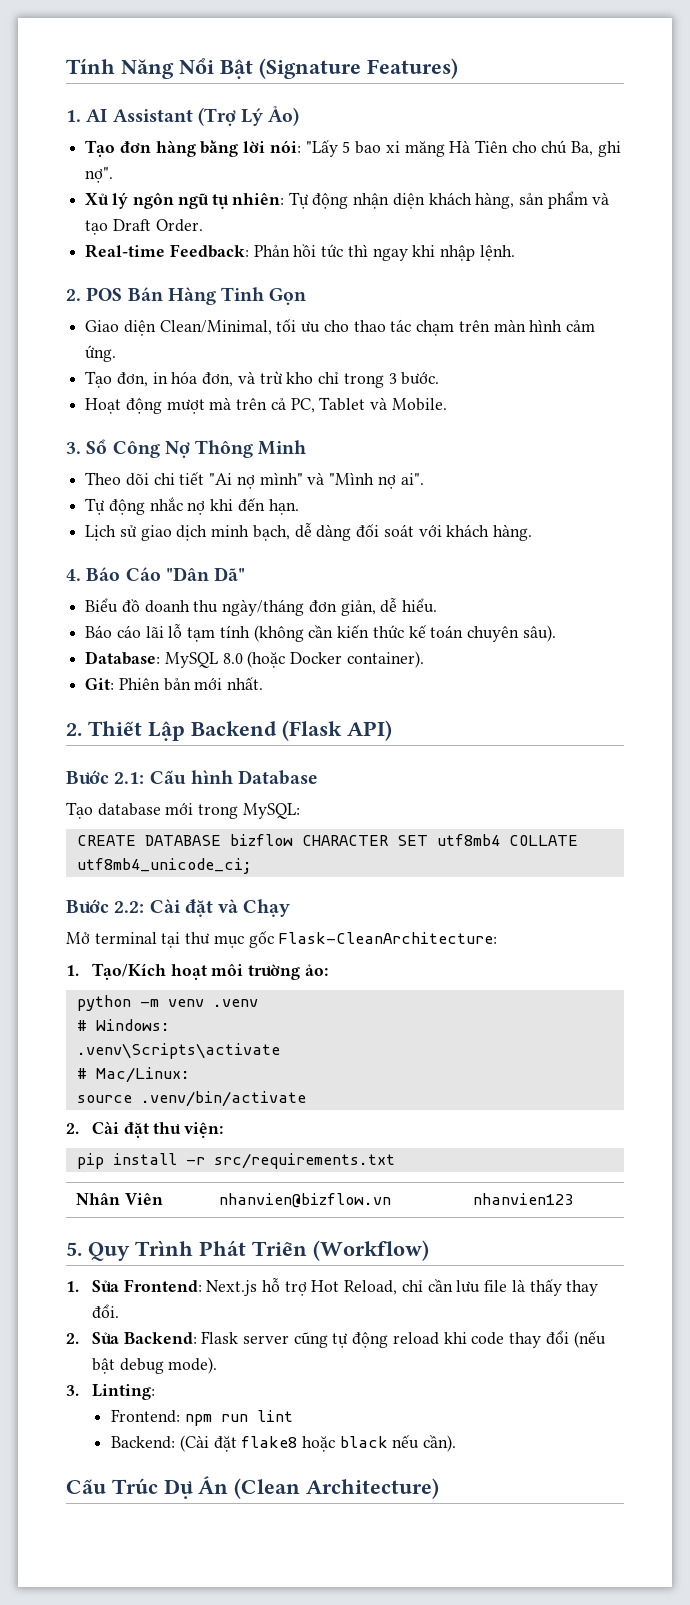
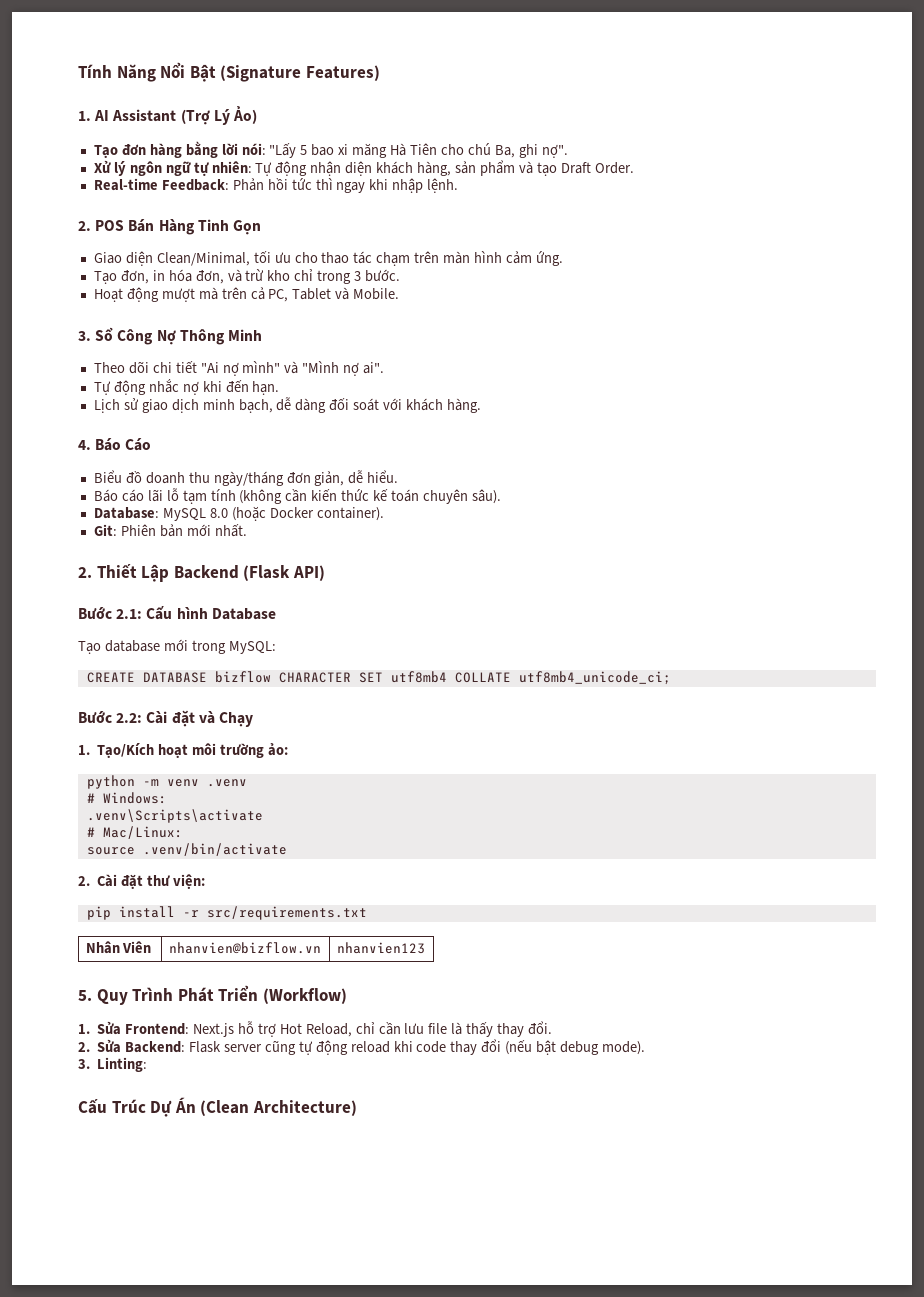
[165,567,246,581] "Dân Dã" -> (152, 444) none
[66,931,498,948] // Mở terminal tại thư mục gốc Flask-CleanArchitecture: -> (253, 719) none
[111,1409,293,1426] [111,1435,457,1452] // Frontend: npm run lint // Backend: (Cài đặt flake8 hoặc black nếu cần). -> (148, 1064) none

